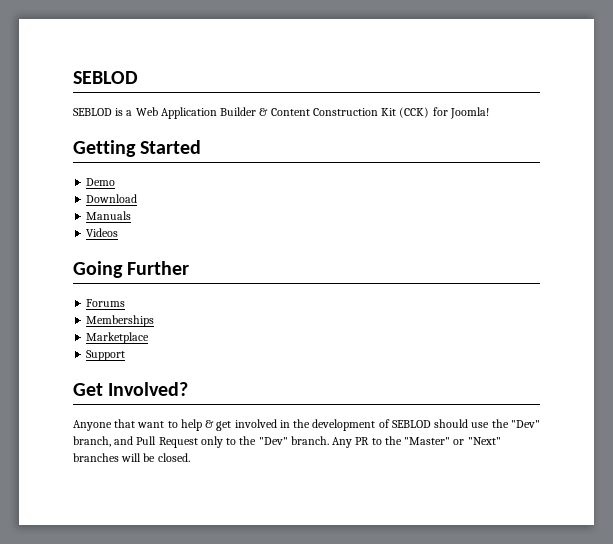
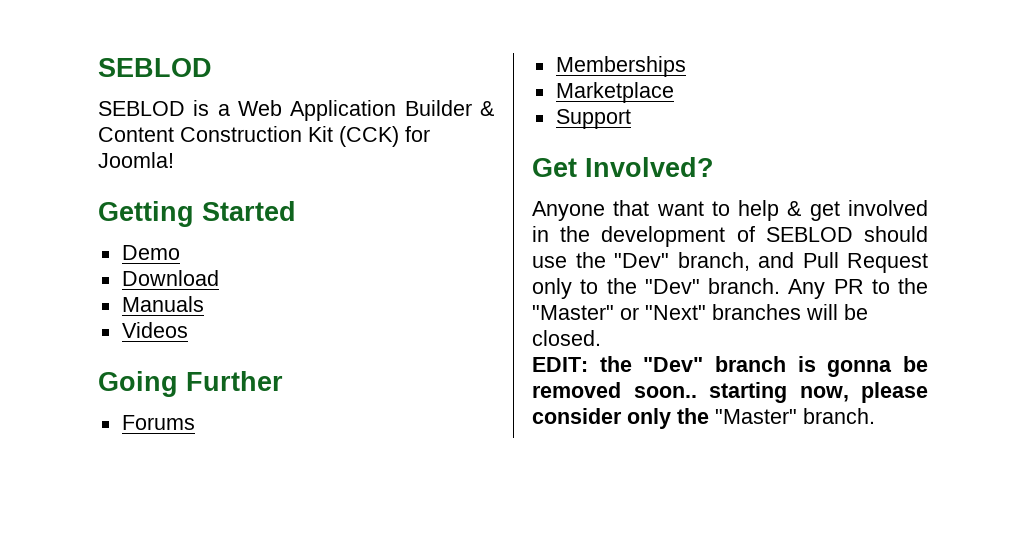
(190, 457) none -> [532,356,928,377] [532,382,928,403] [532,408,875,429] // EDIT: the "Dev" branch is gonna be removed soon.. starting now, please consider only the "Master" branch.

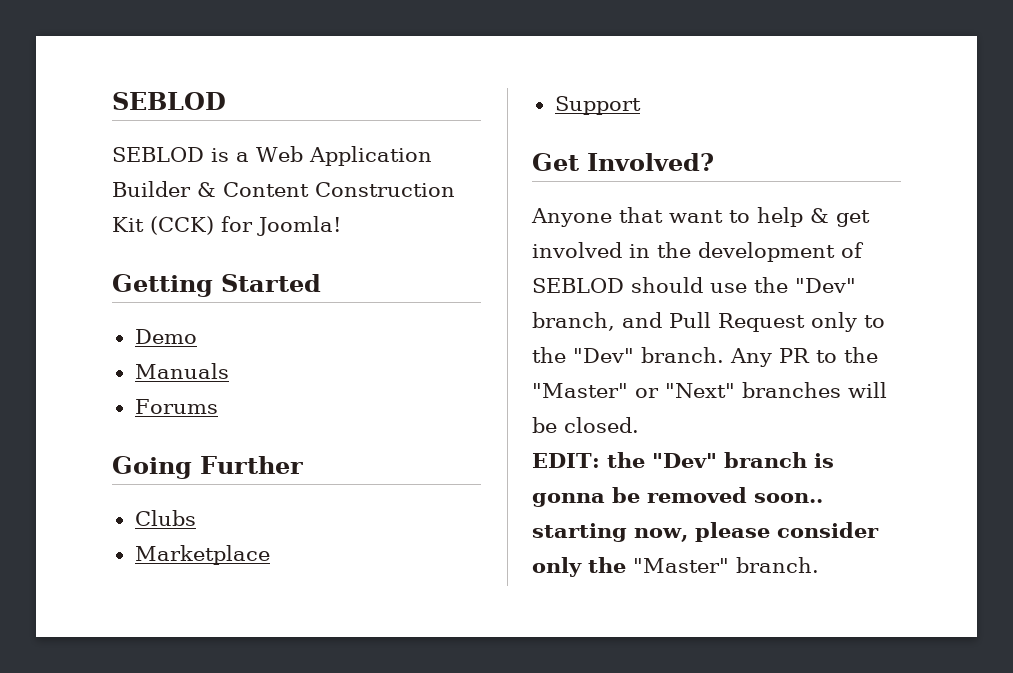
[121,270,219,286] // Download -> (197, 336) none
[121,322,188,338] Videos -> [134,399,218,414] Forums
[121,415,195,430] [555,56,686,77] Forums // Memberships -> [134,510,196,526] Clubs

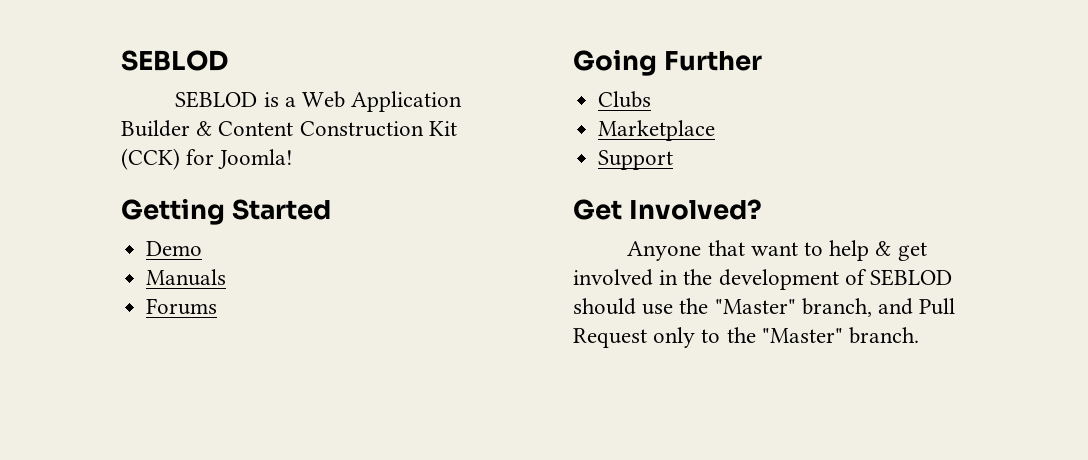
[795,278,856,293] "Dev" -> [714,299,796,314] "Master"
[573,347,878,367] [532,382,887,398] [532,417,639,433] [532,452,834,468] [532,487,823,507] [532,522,879,542] [532,557,626,577] "Dev" branch. Any PR to the "Master" or "Next" branches will be closed. // EDIT: the "Dev" branch is gonna be removed soon.. starting now, please consider only the -> (756, 335) none

